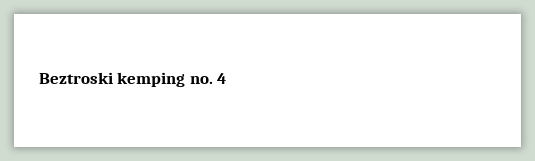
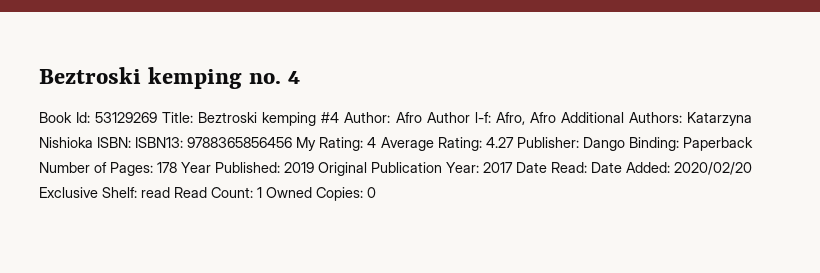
(227, 78) none -> [39,112,753,126] [39,137,754,151] [39,162,752,176] [39,187,376,201] // Book Id: 53129269 Title: Beztroski kemping #4 Author: Afro Author l-f: Afro, Afro Additional Authors: Katarzyna Nishioka ISBN: ISBN13: 9788365856456 My Rating: 4 Average Rating: 4.27 Publisher: Dango Binding: Paperback Number of Pages: 178 Year Published: 2019 Original Publication Year: 2017 Date Read: Date Added: 2020/02/20 Exclusive Shelf: read Read Count: 1 Owned Copies: 0

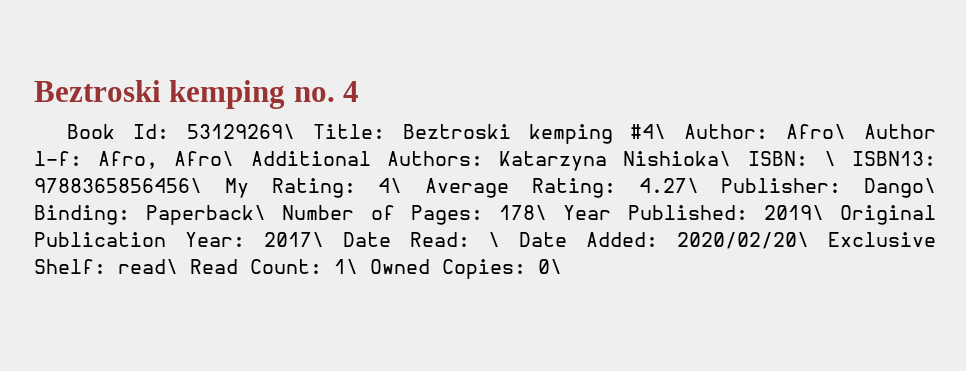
[95,112,158,123] 53129269 -> [187,124,296,139] 53129269\
[321,112,422,123] #4 Author: Afro -> [630,124,847,139] #4\ Author: Afro\
[529,112,556,123] Afro -> [174,151,235,166] Afro\
[39,137,293,148] Nishioka ISBN: ISBN13: 9788365856456 -> [623,151,936,166] [34,178,202,193] Nishioka\ ISBN: \ ISBN13: 9788365856456\
[367,137,377,148] 4 -> [378,178,403,193] 4\
[485,137,754,151] 4.27 Publisher: Dango Binding: Paperback -> [638,178,936,198] [34,205,267,225] 4.27\ Publisher: Dango\ Binding: Paperback\
[157,162,177,173] 178 -> [499,205,548,220] 178\
[284,162,314,173] 2019 -> [763,205,824,220] 2019\
[483,162,513,173] 2017 -> [263,232,324,247] 2017\
(587, 167) none -> [488,232,501,247] \
[674,162,752,175] 2020/02/20 -> [677,232,810,249] 2020/02/20\
[141,187,170,198] read -> [118,259,178,274] read\
[257,187,262,198] 1 -> [334,259,358,274] 1\
[367,187,376,198] 0 -> [538,259,562,274] 0\

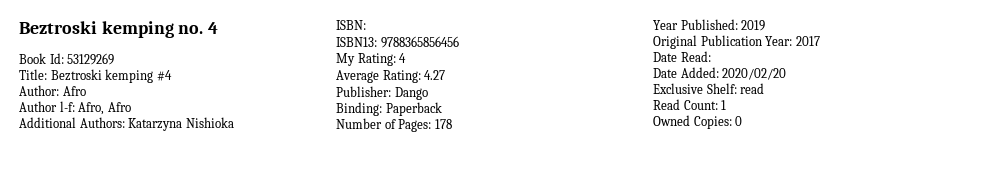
[187,124,296,139] 53129269\ -> [67,53,115,65] 53129269 //
[630,124,847,139] #4\ Author: Afro\ -> [156,70,172,81] [19,85,86,96] #4 // Author: Afro //
[174,151,235,166] Afro\ -> [107,102,131,112] Afro //
[623,151,732,166] Nishioka\ -> [185,117,234,128] Nishioka //
[823,151,936,166] [34,178,202,193] \ ISBN13: 9788365856456\ -> [336,36,459,48] // ISBN13: 9788365856456 //
[378,178,403,193] 4\ -> [399,53,407,63] 4 //
[638,178,936,198] [34,205,267,225] 4.27\ Publisher: Dango\ Binding: Paperback\ -> [424,70,446,80] [336,86,428,100] [336,102,442,116] 4.27 // Publisher: Dango // Binding: Paperback //
[499,205,548,220] 178\ -> [434,119,452,129] 178 //
[763,205,824,220] 2019\ -> [741,20,766,31] 2019 //
[263,232,324,247] 2017\ -> [795,36,820,46] 2017 //
[488,232,501,247] \ -> (711, 56) //
[677,232,810,249] 2020/02/20\ -> [722,68,787,80] 2020/02/20 //
[118,259,178,274] read\ -> [740,83,765,94] read //
[334,259,358,274] 1\ -> [721,100,727,110] 1 //
[538,259,562,274] 0\ -> [735,116,743,126] 0

